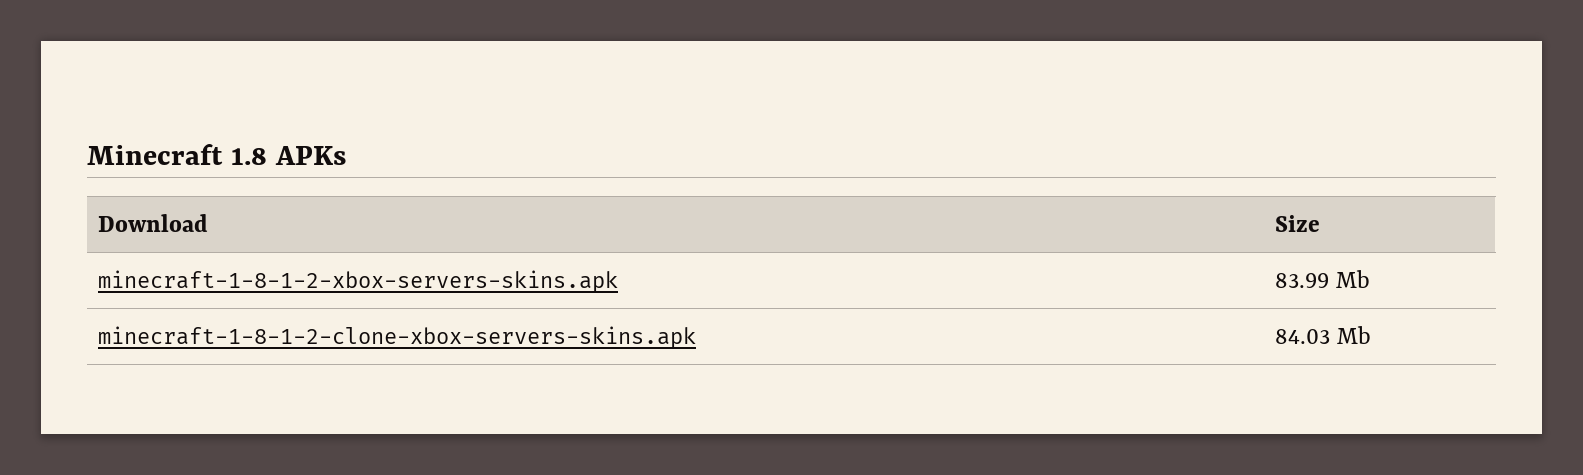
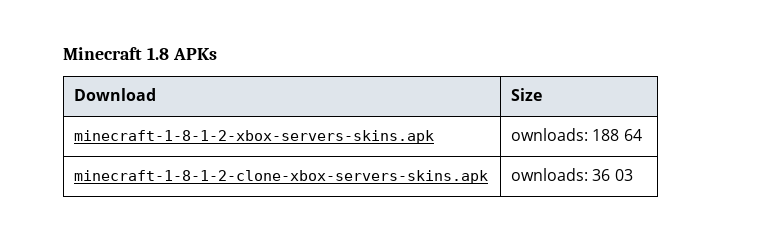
[1275,270,1371,288] [98,326,697,349] [1275,326,1372,344] 83.99 Mb // minecraft-1-8-1-2-clone-xbox-servers-skins.apk | 84.03 Mb -> [511,128,642,141] [74,170,489,184] [511,168,633,181] ownloads: 188 64 // minecraft-1-8-1-2-clone-xbox-servers-skins.apk | ownloads: 36 03

